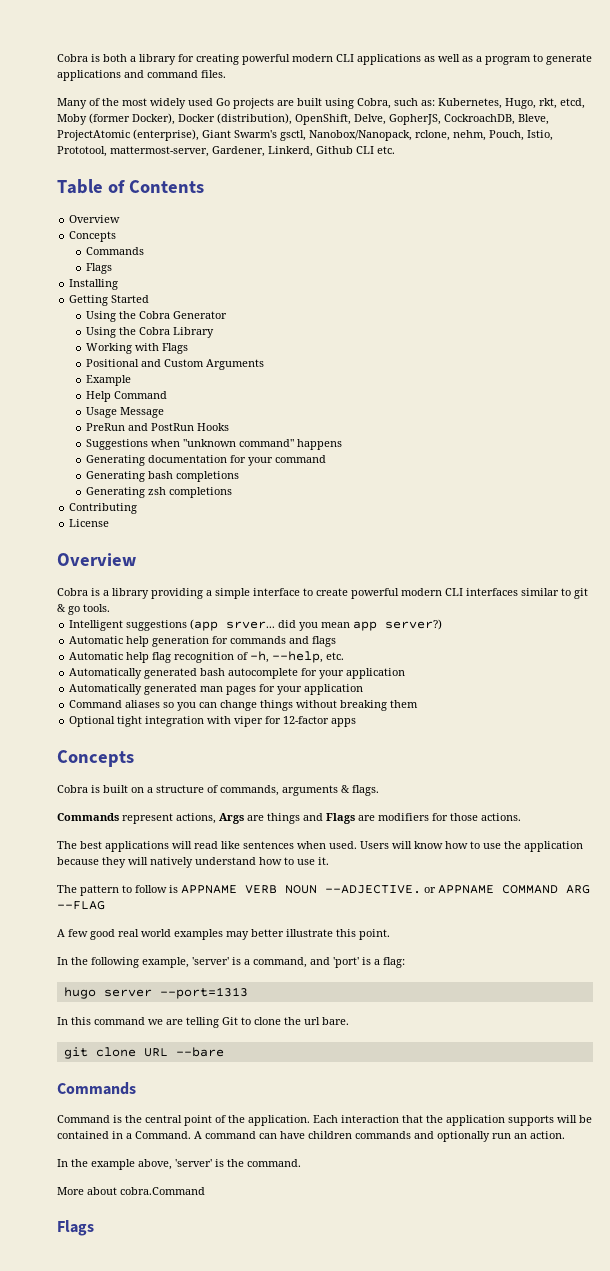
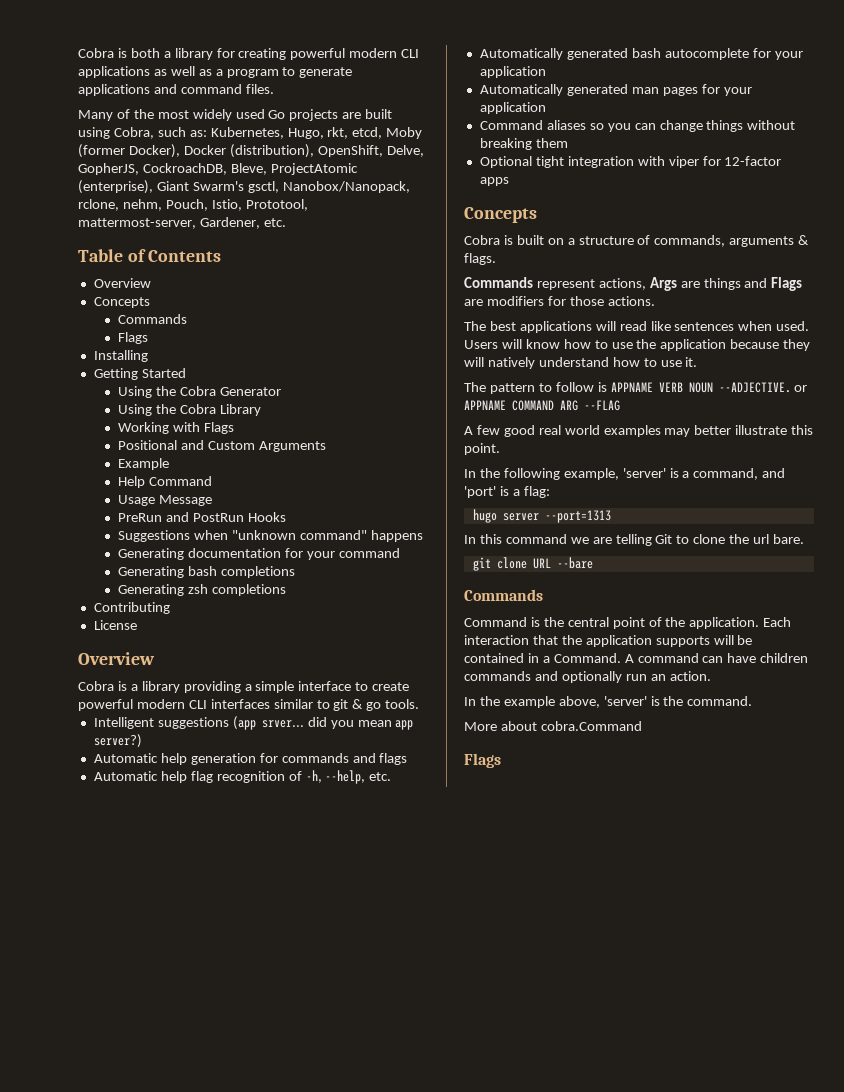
[268,146,374,157] Linkerd, Github CLI -> (260, 223) none

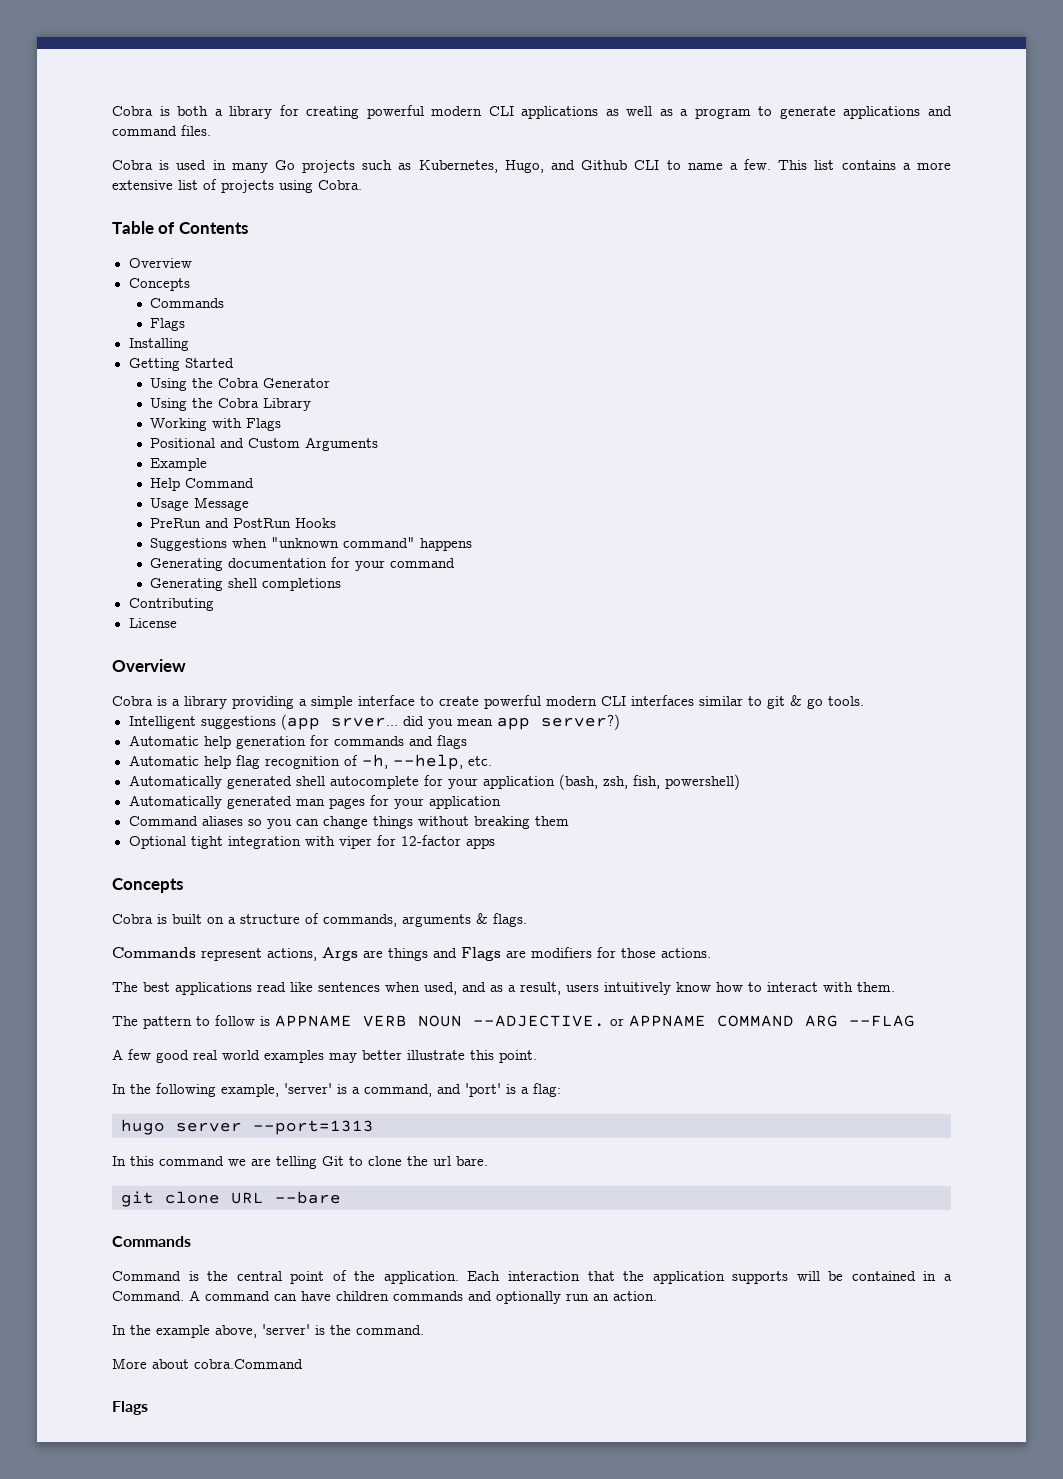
[78,109,393,121] [78,127,423,139] [78,144,424,158] [78,163,358,175] [78,180,410,194] [78,199,308,211] [78,217,286,229] Many of the most widely used Go projects are built using Cobra, such as: Kubernetes, Hugo, rkt, etcd, Moby (former Docker), Docker (distribution), OpenShift, Delve, GopherJS, CockroachDB, Bleve, ProjectAtomic (enterprise), Giant Swarm's gsctl, Nanobox/Nanopack, rclone, nehm, Pouch, Istio, Prototool, mattermost-server, Gardener, etc. -> [112,159,951,173] [112,179,362,193] Cobra is used in many Go projects such as Kubernetes, Hugo, and Github CLI to name a few. This list contains a more extensive list of projects using Cobra.
[188,566,295,578] [118,584,209,596] bash completions // Generating zsh -> [228,578,258,588] shell
[631,48,661,58] bash -> [295,776,325,786] shell
(546, 72) none -> [558,774,740,790] (bash, zsh, fish, powershell)
[595,321,616,331] will -> (252, 988) none
[776,321,810,331] [464,339,811,351] [464,357,698,369] used. Users will know how to use the application because they will natively understand how to use it. -> [424,982,895,995] used, and as a result, users intuitively know how to interact with them.

